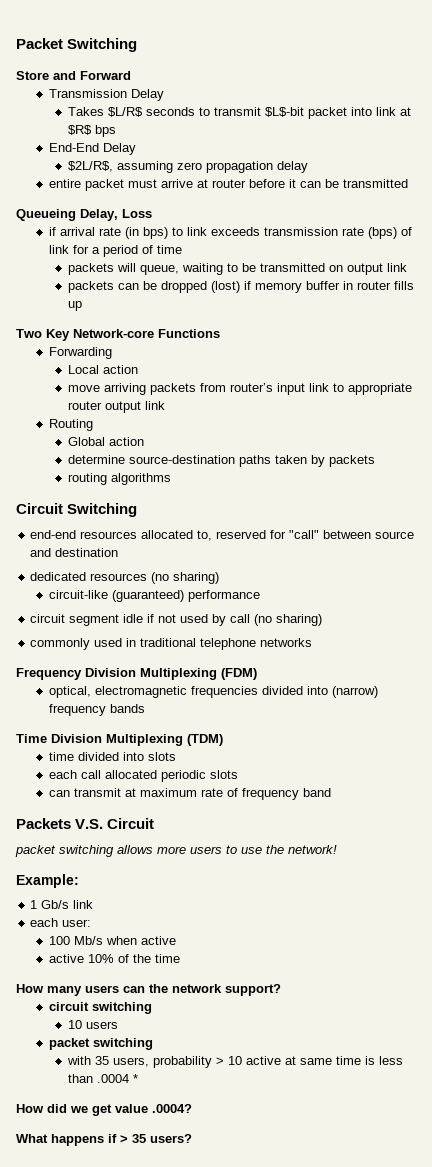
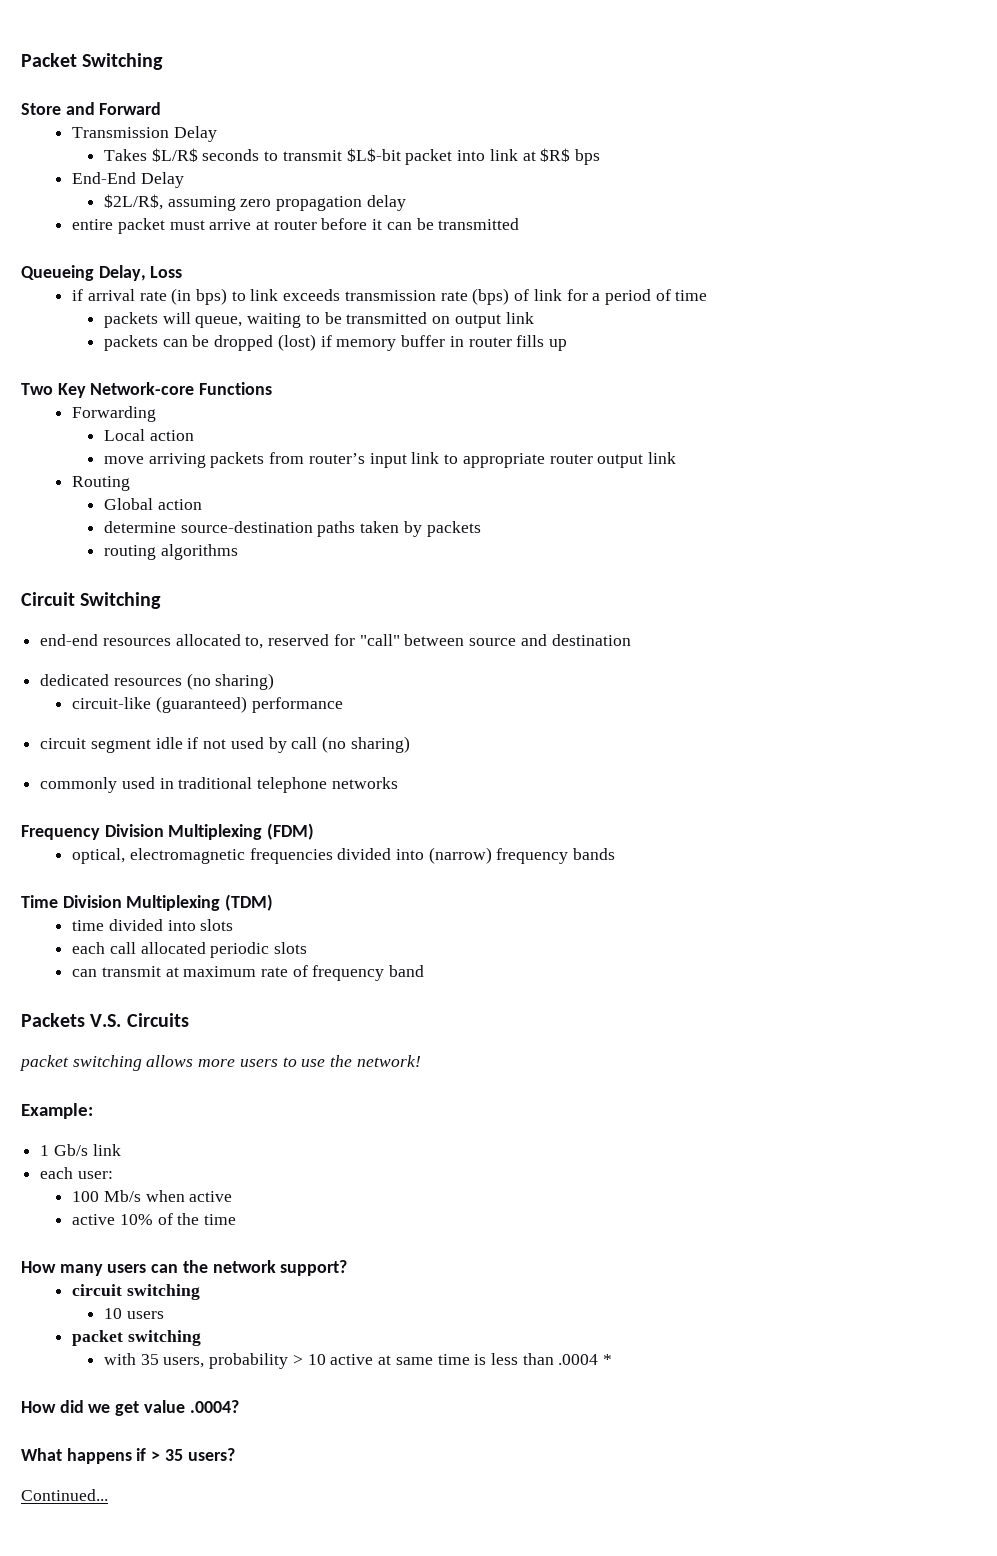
[107,818,155,829] Circuit -> [126,1013,189,1027] Circuits
(192, 1138) none -> [21,1489,108,1501] // Continued...

